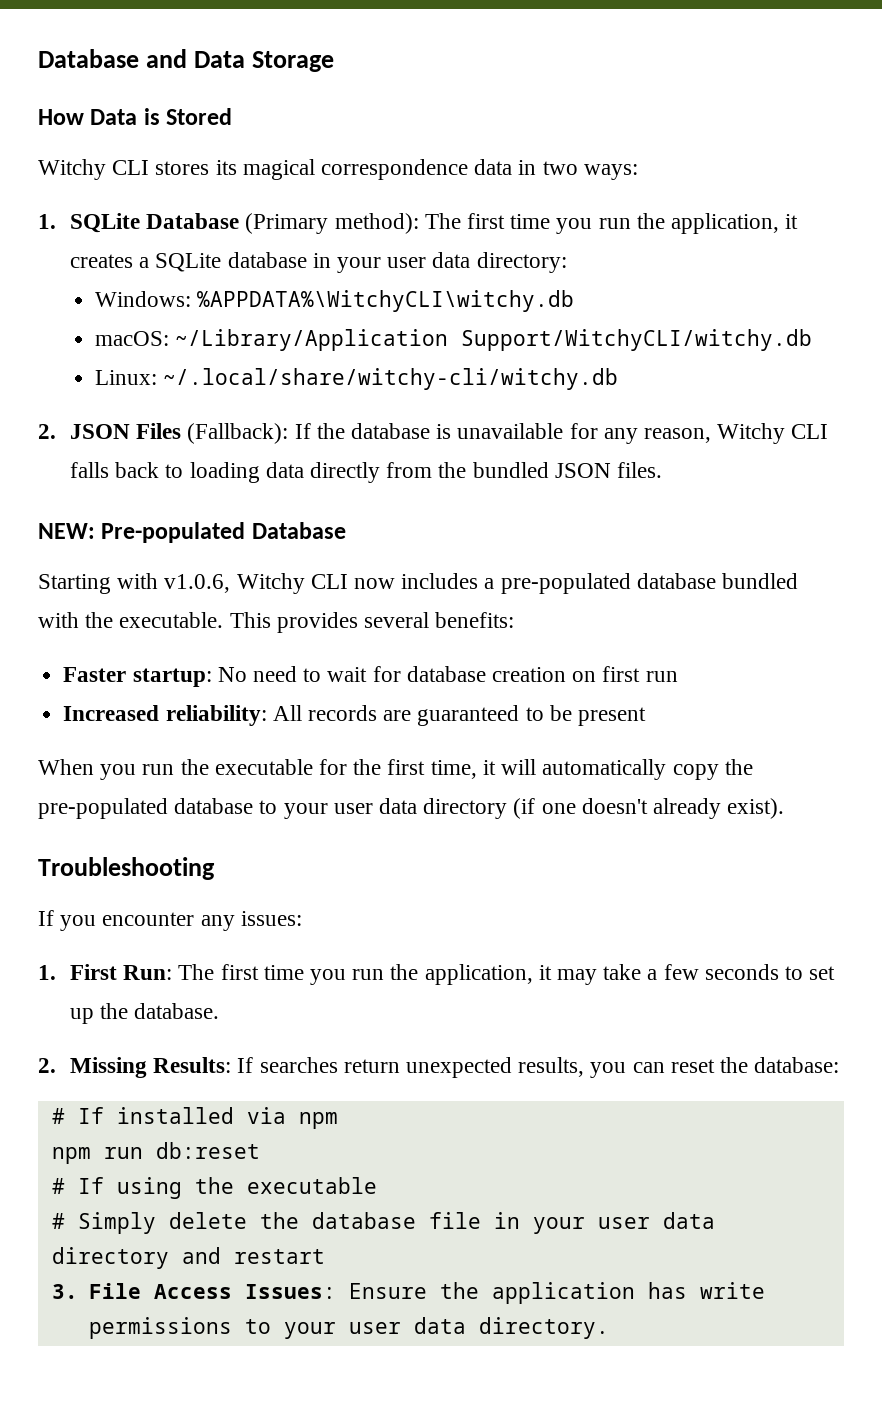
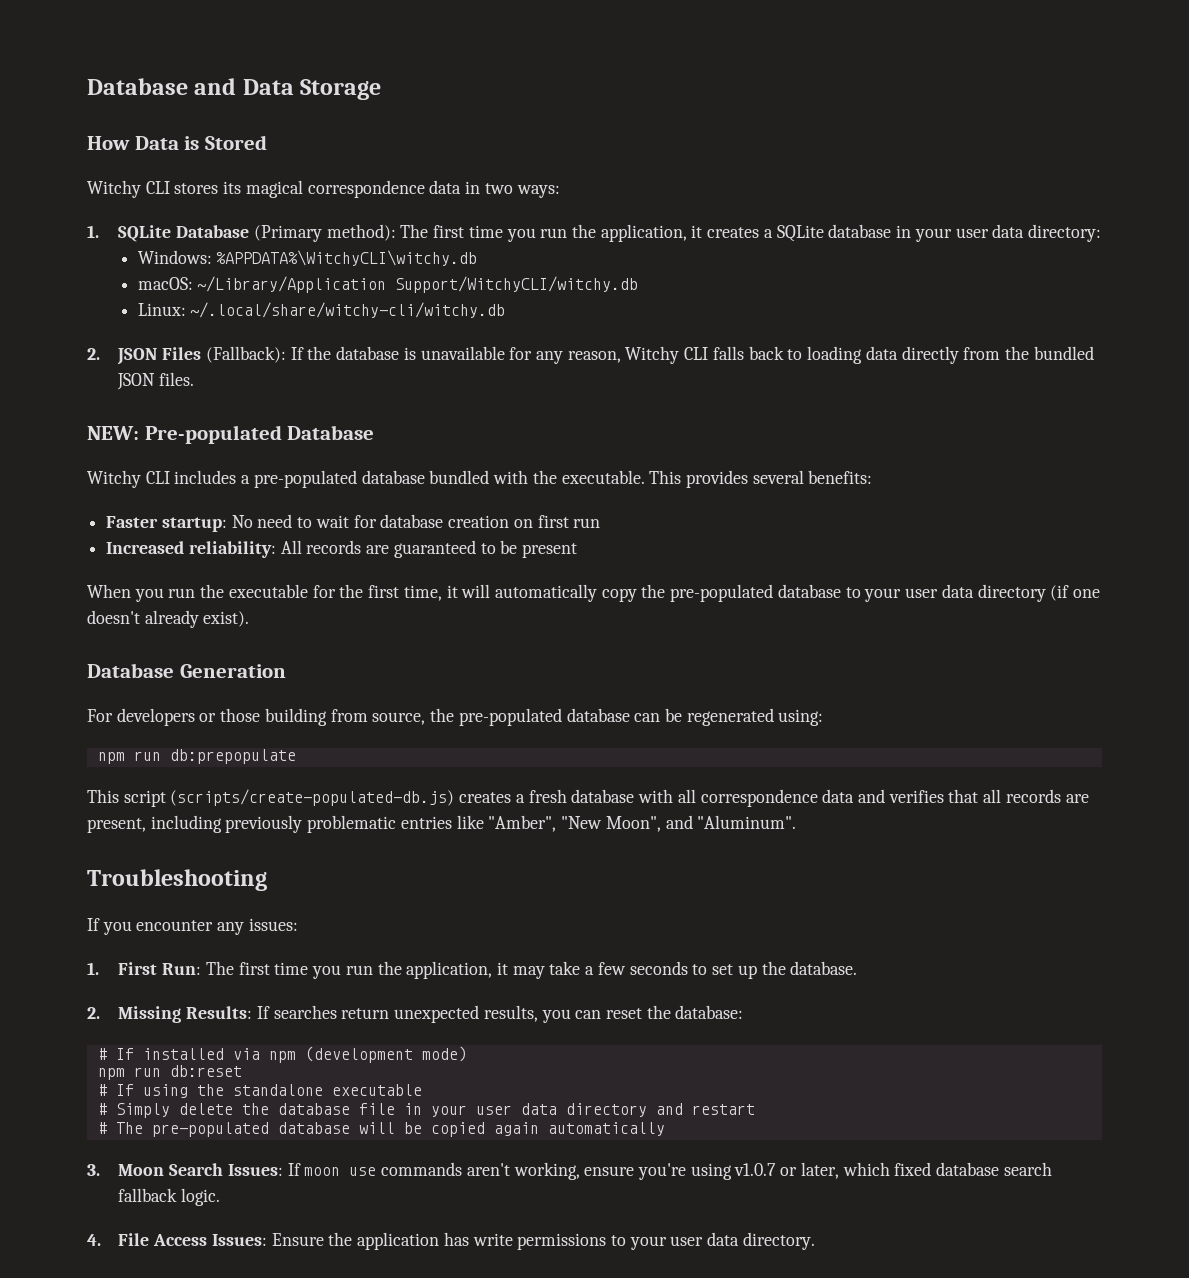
[38,573,396,594] Starting with v1.0.6, Witchy CLI now -> [87,470,170,488] Witchy CLI
(785, 808) none -> [87,663,286,678] [87,708,824,726] [97,749,296,764] [87,789,1089,807] [87,815,797,833] // Database Generation // For developers or those building from source, the pre-populated database can be regenerated using: // npm run db:prepopulate // This script (scripts/create-populated-db.js) creates a fresh database with all correspondence data and verifies that all records are present, including previously problematic entries like "Amber", "New Moon", and "Aluminum".
(338, 1120) none -> [304,1046,467,1063] (development mode)
(234, 1185) none -> [232,1084,323,1096] standalone
[51,1284,78,1299] 3. -> [97,1122,665,1137] [87,1162,1052,1180] [118,1188,221,1206] [87,1234,101,1246] # The pre-populated database will be copied again automatically // 3. Moon Search Issues: If moon use commands aren't working, ensure you're using v1.0.7 or later, which fixed database search fallback logic. // 4.

